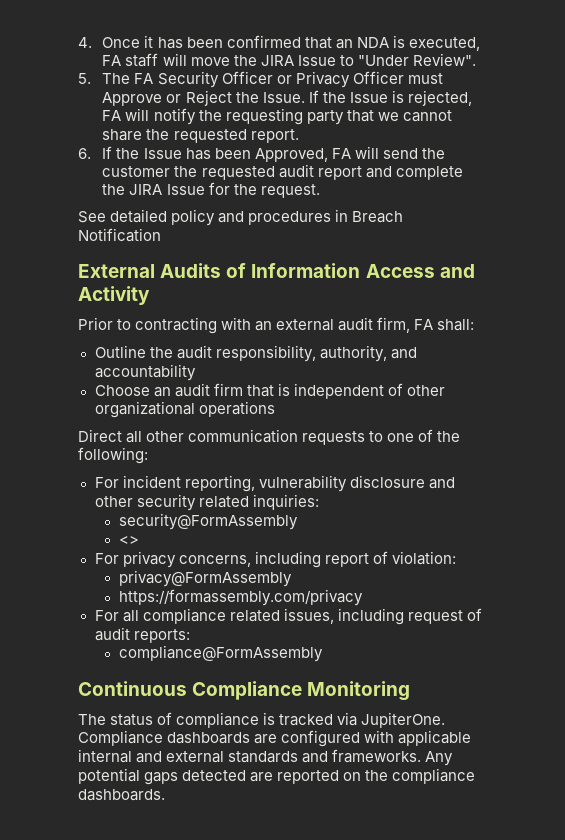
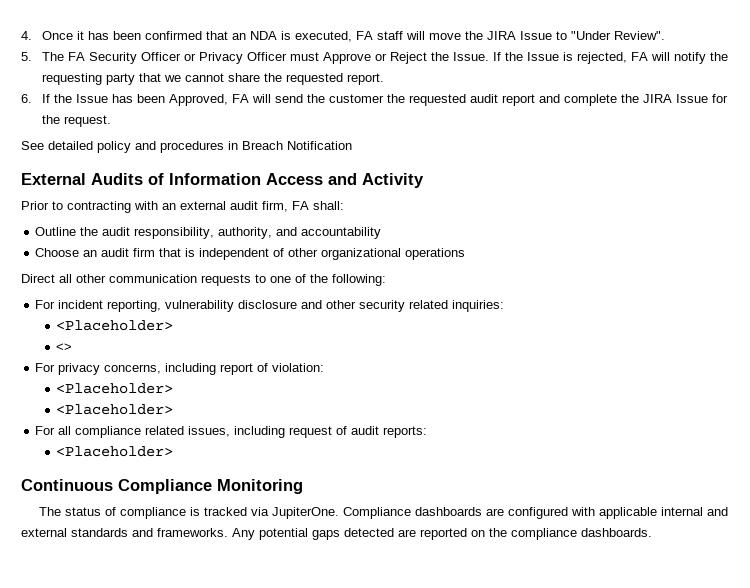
[118,513,298,530] security@FormAssembly -> [56,320,174,331] <Placeholder>
[118,570,292,587] [118,589,363,606] privacy@FormAssembly // https://formassembly.com/privacy -> [56,383,174,394] [56,404,174,415] <Placeholder> // <Placeholder>
[118,645,323,662] compliance@FormAssembly -> [56,446,174,457] <Placeholder>

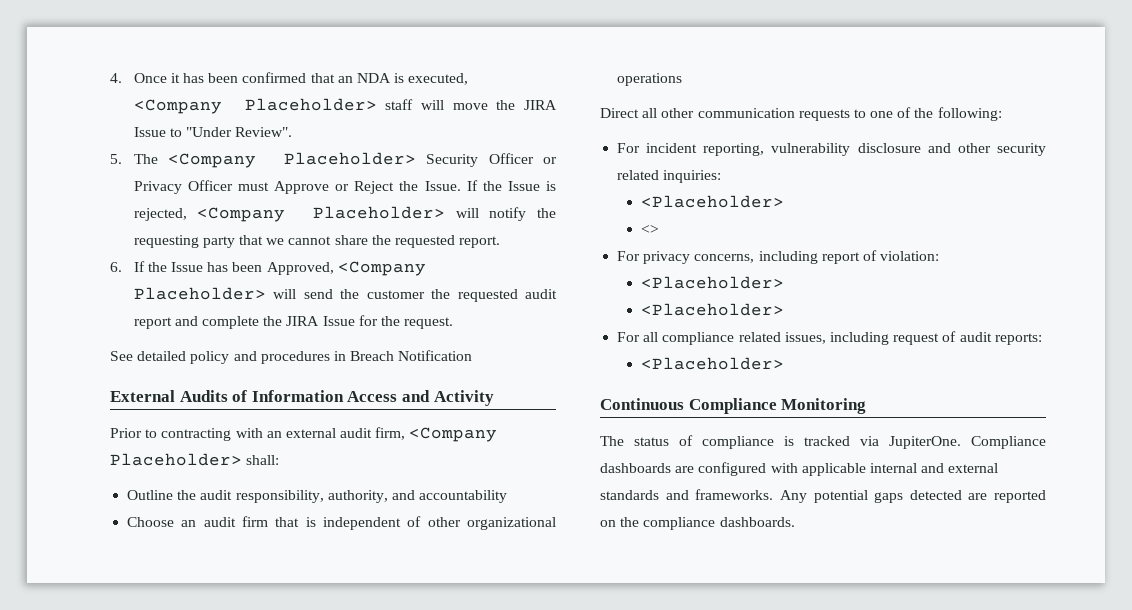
[356,31,374,40] FA -> [133,98,377,114] <Company Placeholder>
[68,52,86,61] FA -> [168,152,416,168] <Company Placeholder>
[631,52,649,61] FA -> [197,206,446,222] <Company Placeholder>
[232,94,250,103] FA -> [337,261,426,276] [133,287,266,300] <Company Placeholder>
[292,201,309,210] FA -> [409,427,498,442] [110,453,242,466] <Company Placeholder>

